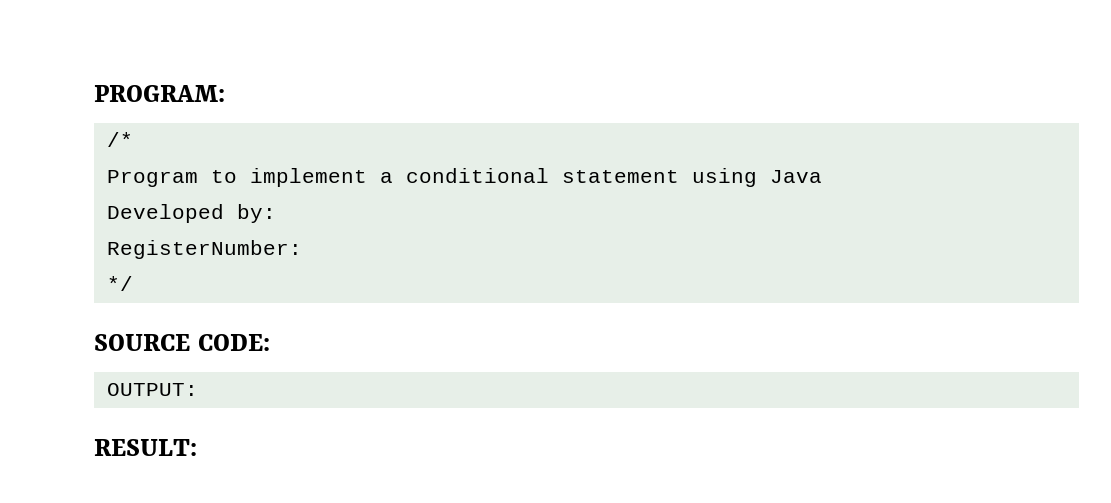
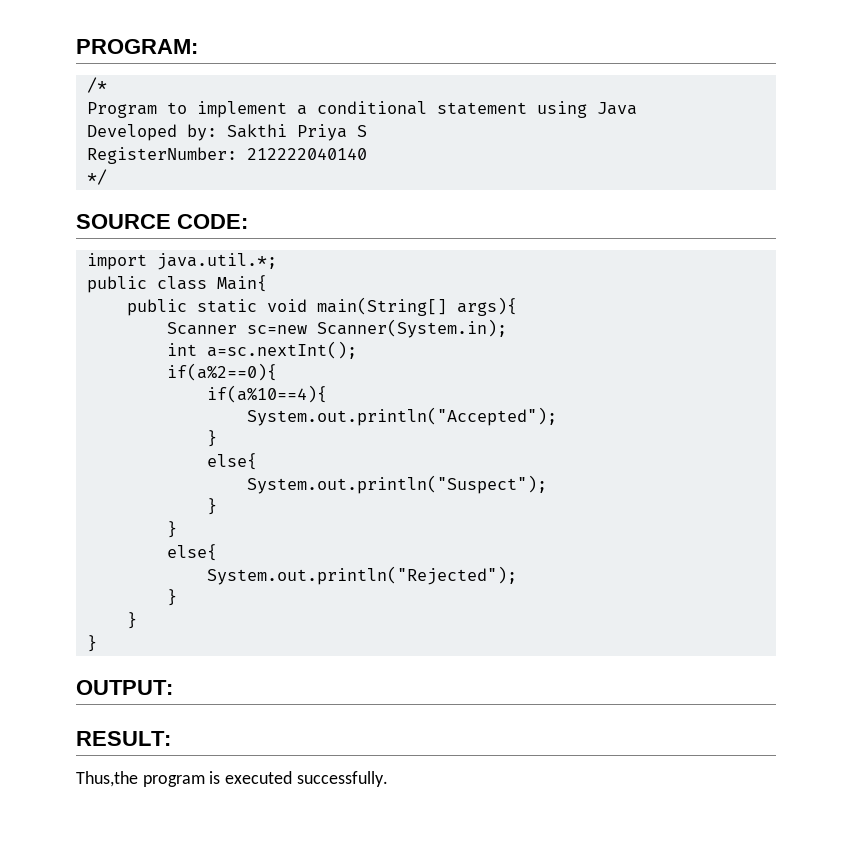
(276, 213) none -> [226,124,367,141] Sakthi Priya S
(302, 249) none -> [246,148,367,160] 212222040140
[106,383,198,396] [94,439,197,456] OUTPUT: // RESULT: -> [86,253,277,270] [86,275,267,293] [126,297,517,316] [166,319,507,338] [166,341,357,359] [166,363,277,381] [206,385,327,403] [246,407,557,426] [206,430,217,447] [206,453,257,470] [246,475,547,494] [206,498,217,515] [166,521,177,538] [166,544,217,561] [206,566,517,585] [166,589,177,606] [126,612,137,629] [86,635,97,652] [76,680,173,695] [76,731,171,746] [76,771,388,787] import java.util.*; // public class Main{ // public static void main(String[] args){ // Scanner sc=new Scanner(System.in); // int a=sc.nextInt(); // if(a%2==0){ // if(a%10==4){ // System.out.println("Accepted"); // } // else{ // System.out.println("Suspect"); // } // } // else{ // System.out.println("Rejected"); // } // } // } // OUTPUT: // RESULT: // Thus,the program is executed successfully.

